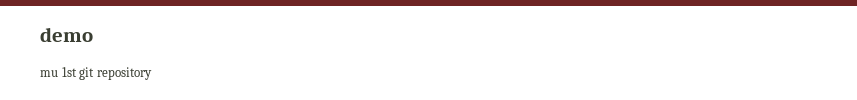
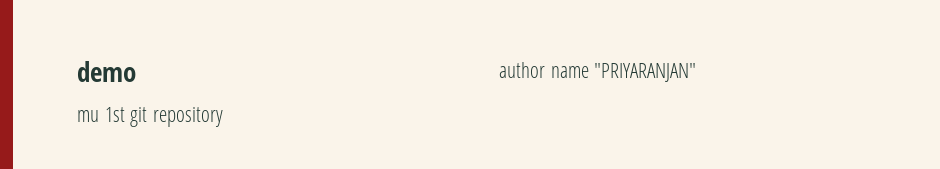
(152, 73) none -> [499,62,697,82] // author name "PRIYARANJAN"

